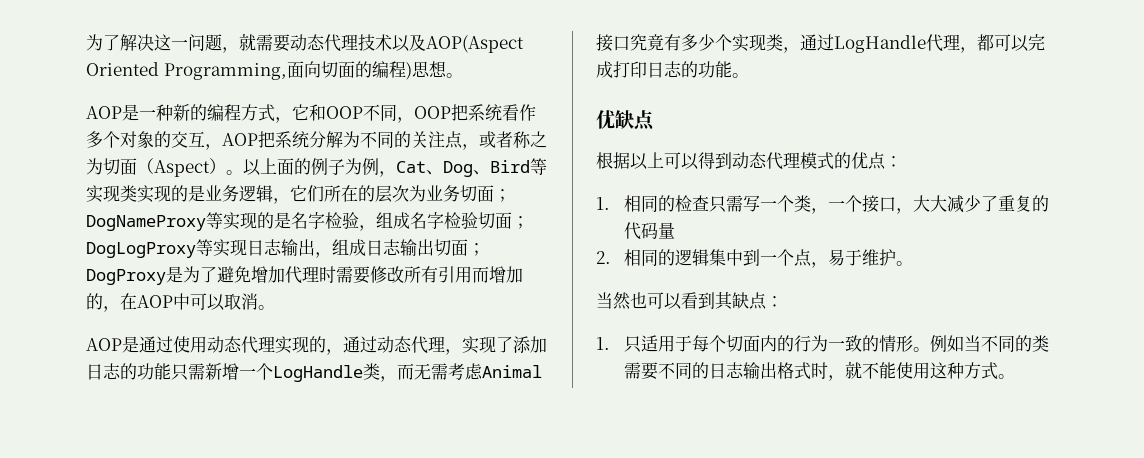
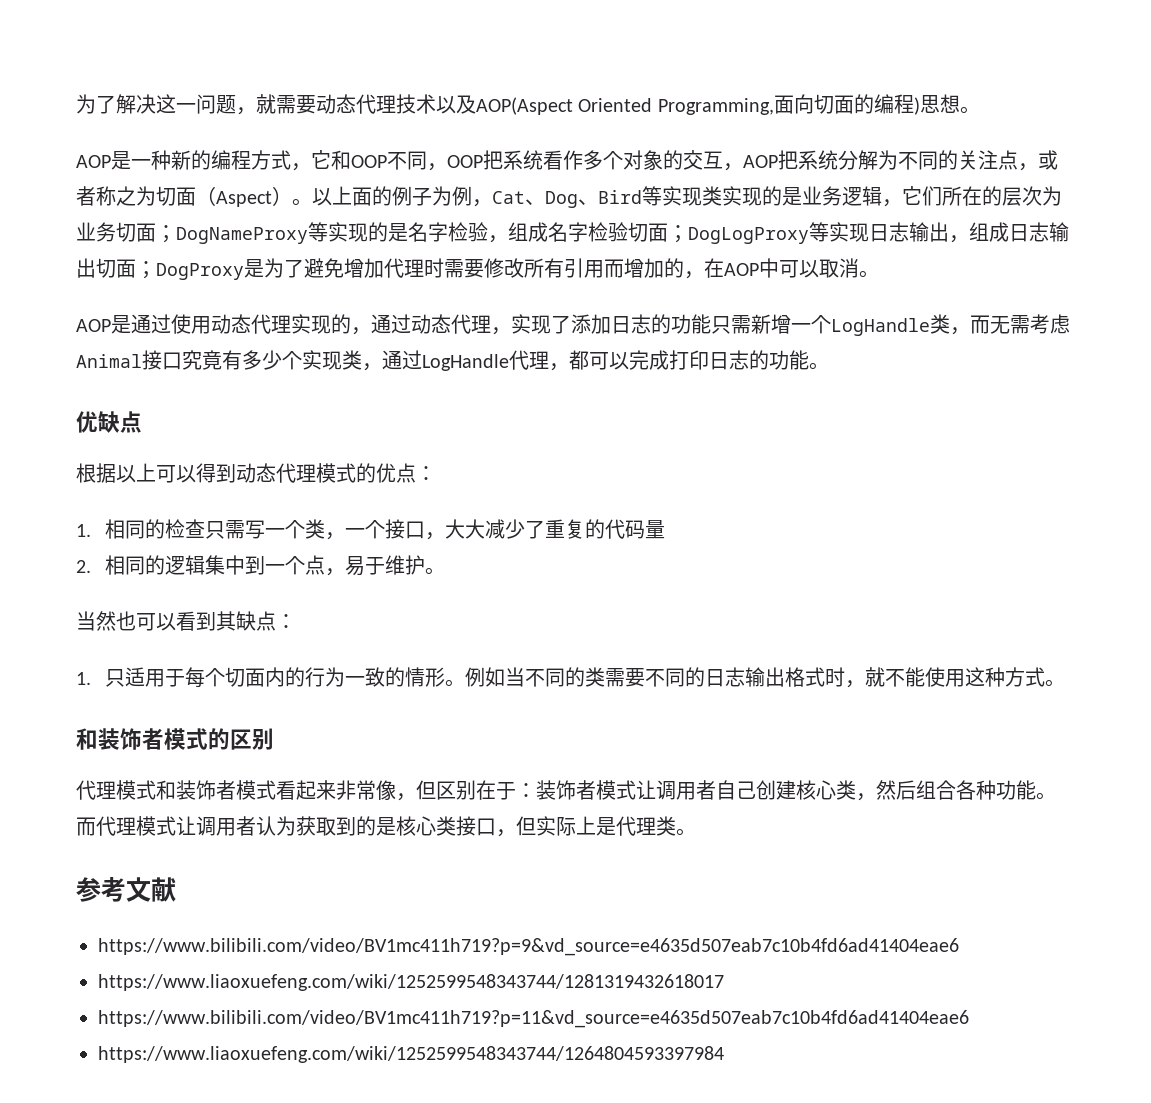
(1016, 376) none -> [76,728,274,750] [76,780,1056,801] [76,816,696,837] [76,877,176,902] [98,938,959,956] [98,974,724,991] [98,1010,969,1028] [98,1046,724,1063] // 和装饰者模式的区别 // 代理模式和装饰者模式看起来非常像，但区别在于：装饰者模式让调用者自己创建核心类，然后组合各种功能。而代理模式让调用者认为获取到的是核心类接口，但实际上是代理类。 // 参考文献 // https://www.bilibili.com/video/BV1mc411h719?p=9&vd_source=e4635d507eab7c10b4fd6ad41404eae6 // https://www.liaoxuefeng.com/wiki/1252599548343744/1281319432618017 // https://www.bilibili.com/video/BV1mc411h719?p=11&vd_source=e4635d507eab7c10b4fd6ad41404eae6 // https://www.liaoxuefeng.com/wiki/1252599548343744/1264804593397984

